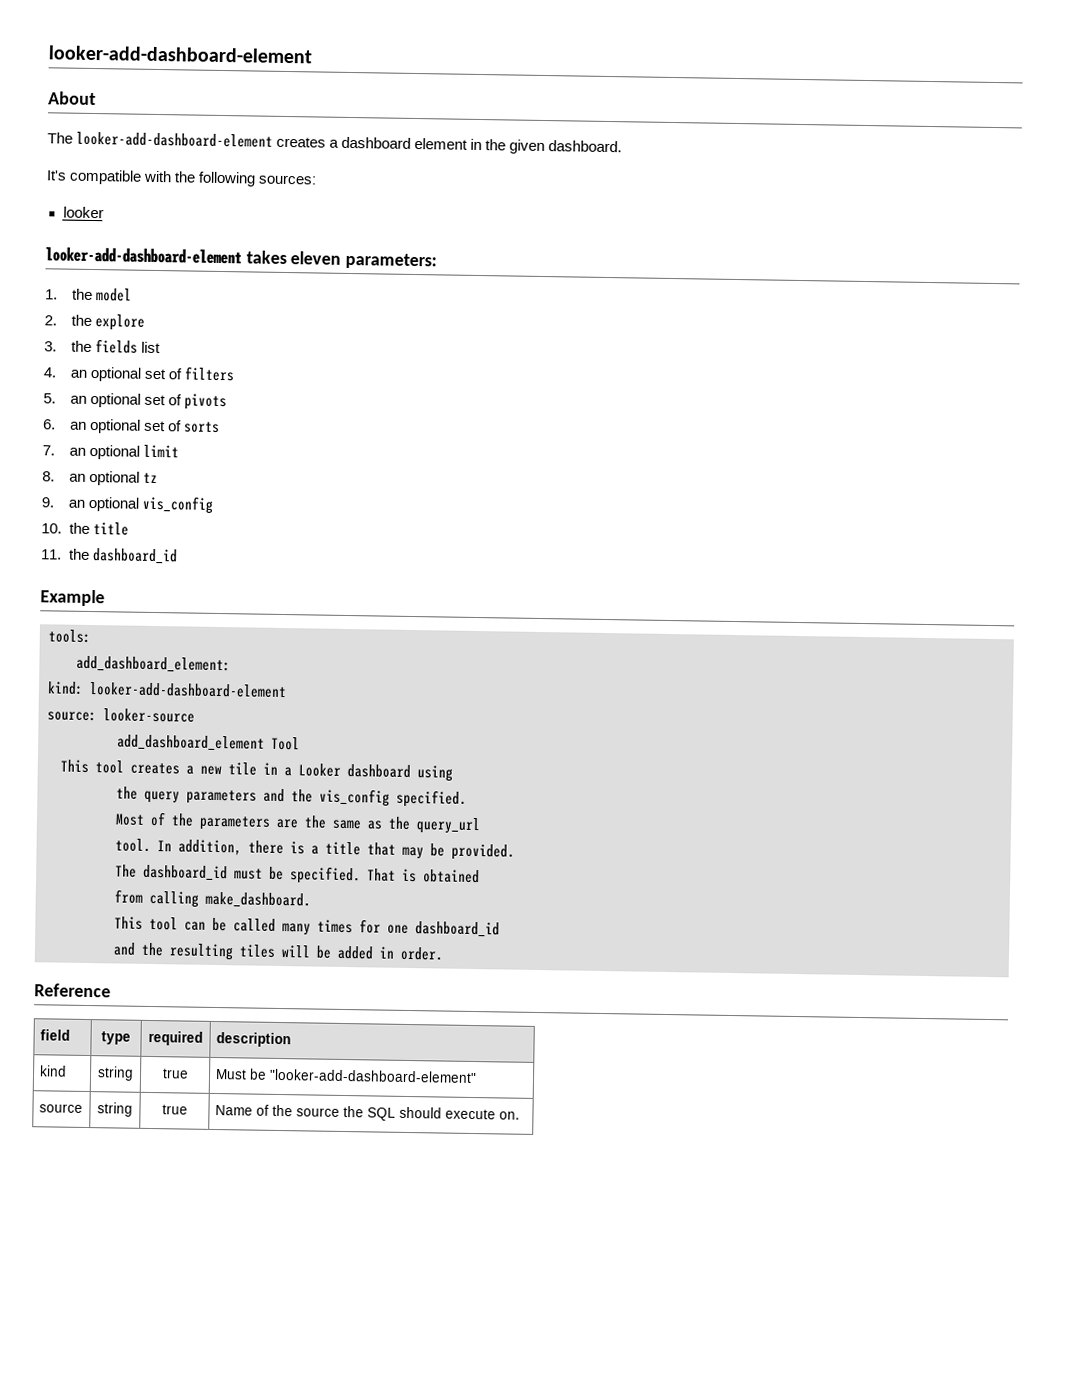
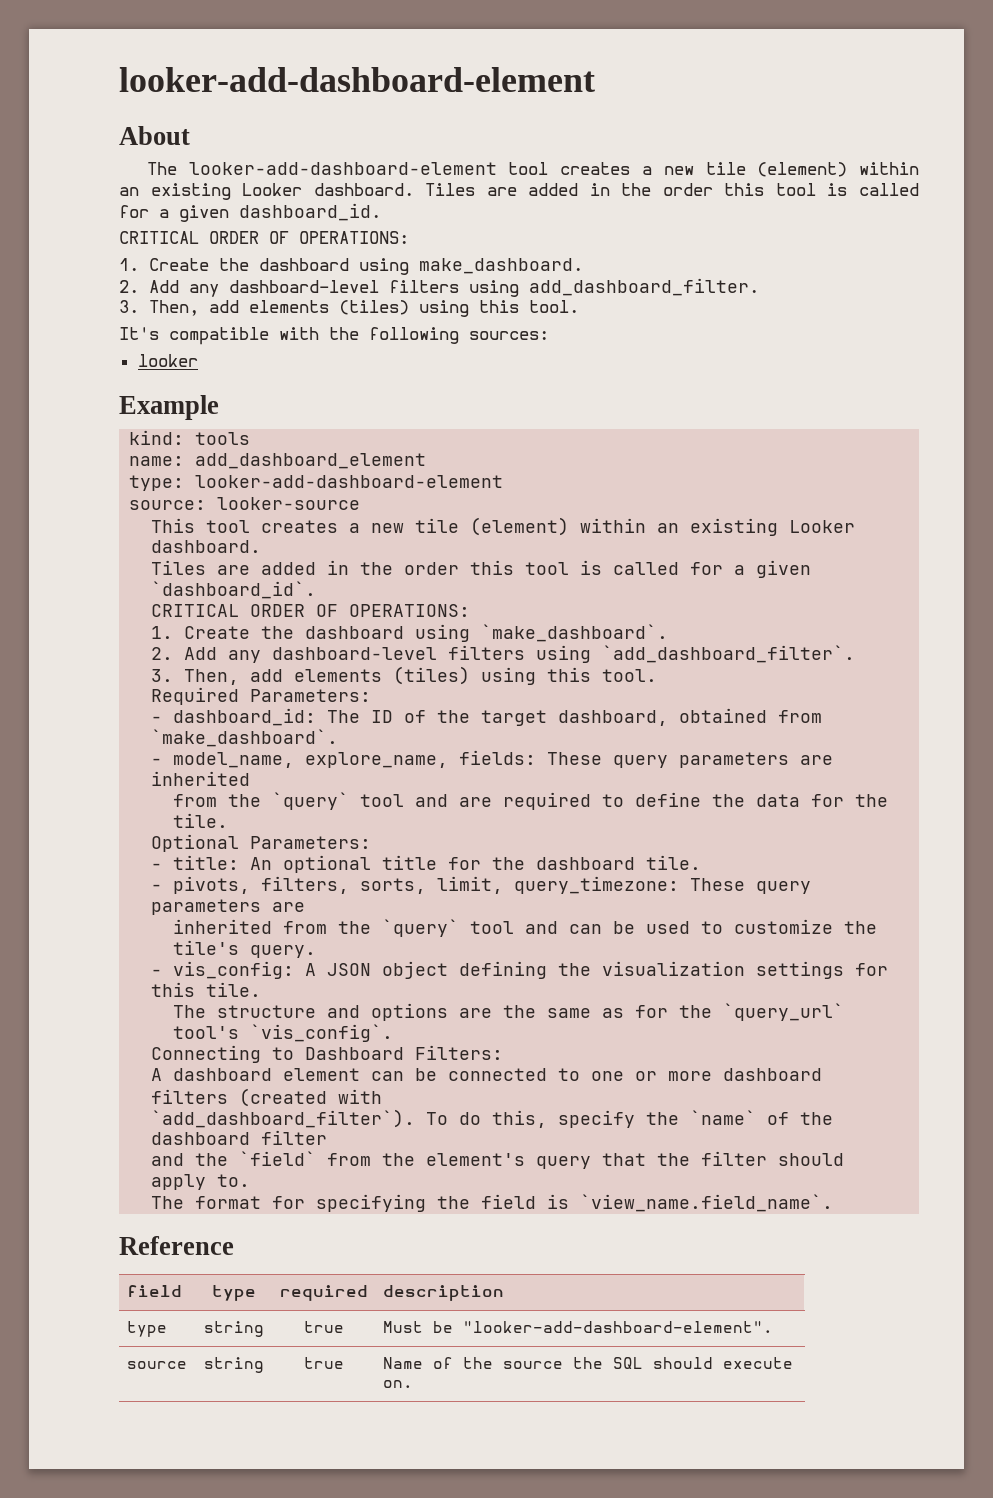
[276,136,623,155] creates a dashboard element in the given dashboard. -> [508,162,919,177] [119,183,920,200] [119,203,381,222] [119,231,409,244] [119,258,584,275] [119,278,760,297] [119,300,580,317] tool creates a new tile (element) within an existing Looker dashboard. Tiles are added in the order this tool is called for a given dashboard_id. // CRITICAL ORDER OF OPERATIONS: // 1. Create the dashboard using make_dashboard. // 2. Add any dashboard-level filters using add_dashboard_filter. // 3. Then, add elements (tiles) using this tool.
[45,246,438,270] [45,288,133,302] [44,314,146,331] [44,339,162,354] [43,366,236,382] [43,392,228,411] [43,418,221,434] [42,444,180,460] [42,470,159,486] [41,495,215,514] [41,522,129,536] [41,548,178,565] [40,589,105,607] [48,629,91,644] [76,655,231,674] [47,681,84,695] looker-add-dashboard-element takes eleven parameters: // 1. the model // 2. the explore // 3. the fields list // 4. an optional set of filters // 5. an optional set of pivots // 6. an optional set of sorts // 7. an optional limit // 8. an optional tz // 9. an optional vis_config // 10. the title // 11. the dashboard_id // Example // tools: // add_dashboard_element: // kind: -> [119,395,219,420] [129,430,251,445] [129,453,427,469] [129,475,185,491] Example // kind: tools // name: add_dashboard_element // type:
[117,734,300,752] // add_dashboard_element Tool -> (361, 503) none
[263,762,453,782] [116,786,467,808] [115,811,481,835] [115,838,515,861] [115,864,480,885] [114,889,311,909] [114,916,500,938] [113,942,444,961] in a Looker dashboard using // the query parameters and the vis_config specified. // Most of the parameters are the same as the query_url // tool. In addition, there is a title that may be provided. // The dashboard_id must be specified. That is obtained // from calling make_dashboard. // This tool can be called many times for one dashboard_id // and the resulting tiles will be added in order. -> [470,517,856,536] [151,540,262,553] [151,560,812,578] [151,581,317,599] [151,604,471,617] [151,624,669,642] [151,645,856,663] [151,666,658,685] [151,687,372,705] [151,708,823,726] [151,729,339,747] [151,750,834,768] [151,771,251,786] [173,792,889,810] [173,813,229,828] [151,834,372,852] [151,855,702,873] [151,876,812,894] [151,899,306,915] [173,919,878,937] [173,940,317,958] [151,961,889,979] [151,982,262,997] [173,1003,845,1021] [173,1024,394,1042] [151,1045,504,1063] [151,1068,823,1081] [151,1088,383,1107] [151,1109,834,1128] [151,1130,328,1145] [151,1151,845,1169] [151,1174,251,1190] [151,1194,834,1212] (element) within an existing Looker dashboard. // Tiles are added in the order this tool is called for a given `dashboard_id`. // CRITICAL ORDER OF OPERATIONS: // 1. Create the dashboard using `make_dashboard`. // 2. Add any dashboard-level filters using `add_dashboard_filter`. // 3. Then, add elements (tiles) using this tool. // Required Parameters: // - dashboard_id: The ID of the target dashboard, obtained from `make_dashboard`. // - model_name, explore_name, fields: These query parameters are inherited // from the `query` tool and are required to define the data for the tile. // Optional Parameters: // - title: An optional title for the dashboard tile. // - pivots, filters, sorts, limit, query_timezone: These query parameters are // inherited from the `query` tool and can be used to customize the tile's query. // - vis_config: A JSON object defining the visualization settings for this tile. // The structure and options are the same as for the `query_url` tool's `vis_config`. // Connecting to Dashboard Filters: // A dashboard element can be connected to one or more dashboard filters (created with // `add_dashboard_filter`). To do this, specify the `name` of the dashboard filter // and the `field` from the element's query that the filter should apply to. // The format for specifying the field is `view_name.field_name`.
[38,1065,67,1077] kind -> [126,1321,167,1337] type
[268,1068,477,1084] "looker-add-dashboard-element" -> [462,1321,773,1333] "looker-add-dashboard-element".

